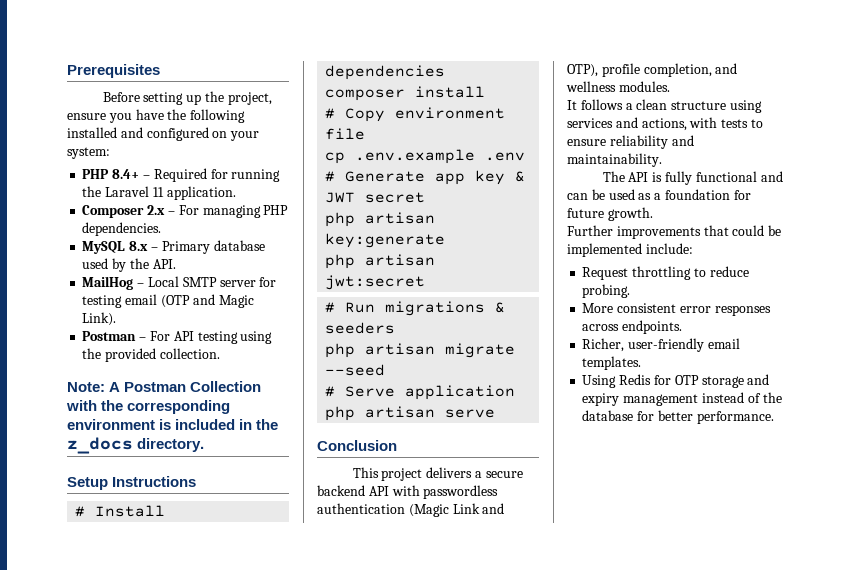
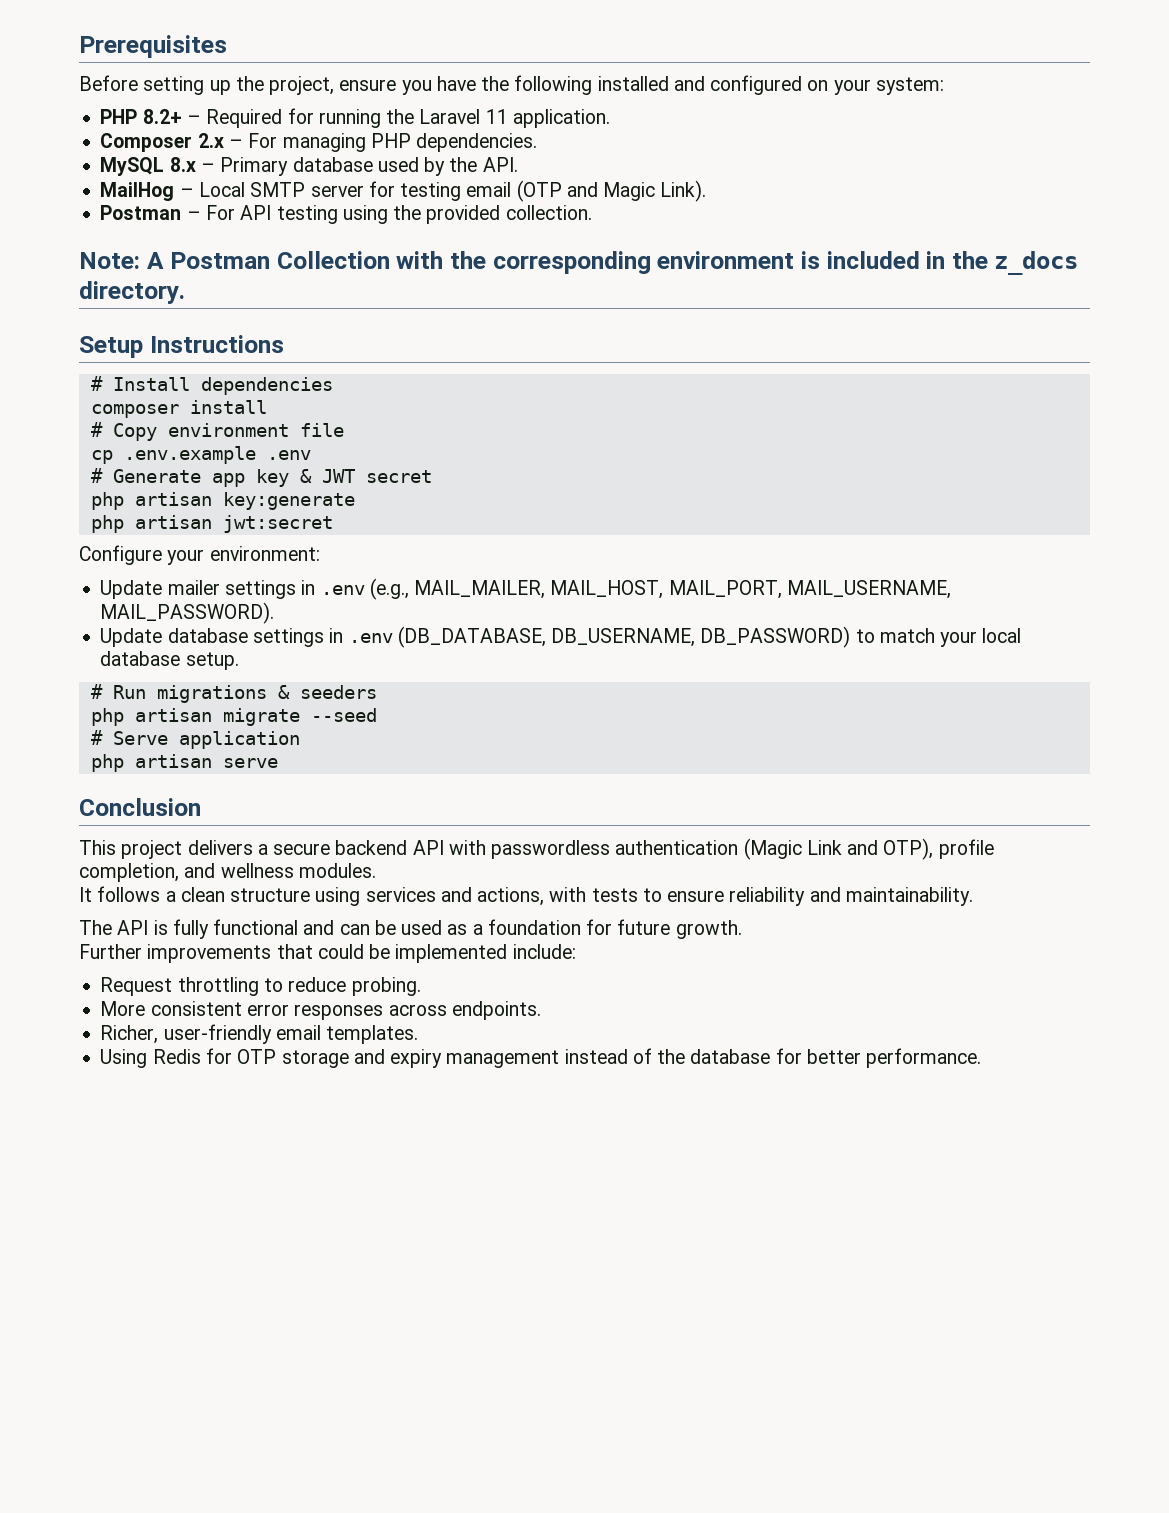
[112,169,140,179] 8.4+ -> [142,109,182,124] 8.2+
(426, 282) none -> [79,545,320,565] [100,578,951,600] [100,602,275,624] [100,626,1022,648] [100,651,239,670] // Configure your environment: // Update mailer settings in .env (e.g., MAIL_MAILER, MAIL_HOST, MAIL_PORT, MAIL_USERNAME, MAIL_PASSWORD). // Update database settings in .env (DB_DATABASE, DB_USERNAME, DB_PASSWORD) to match your local database setup.

